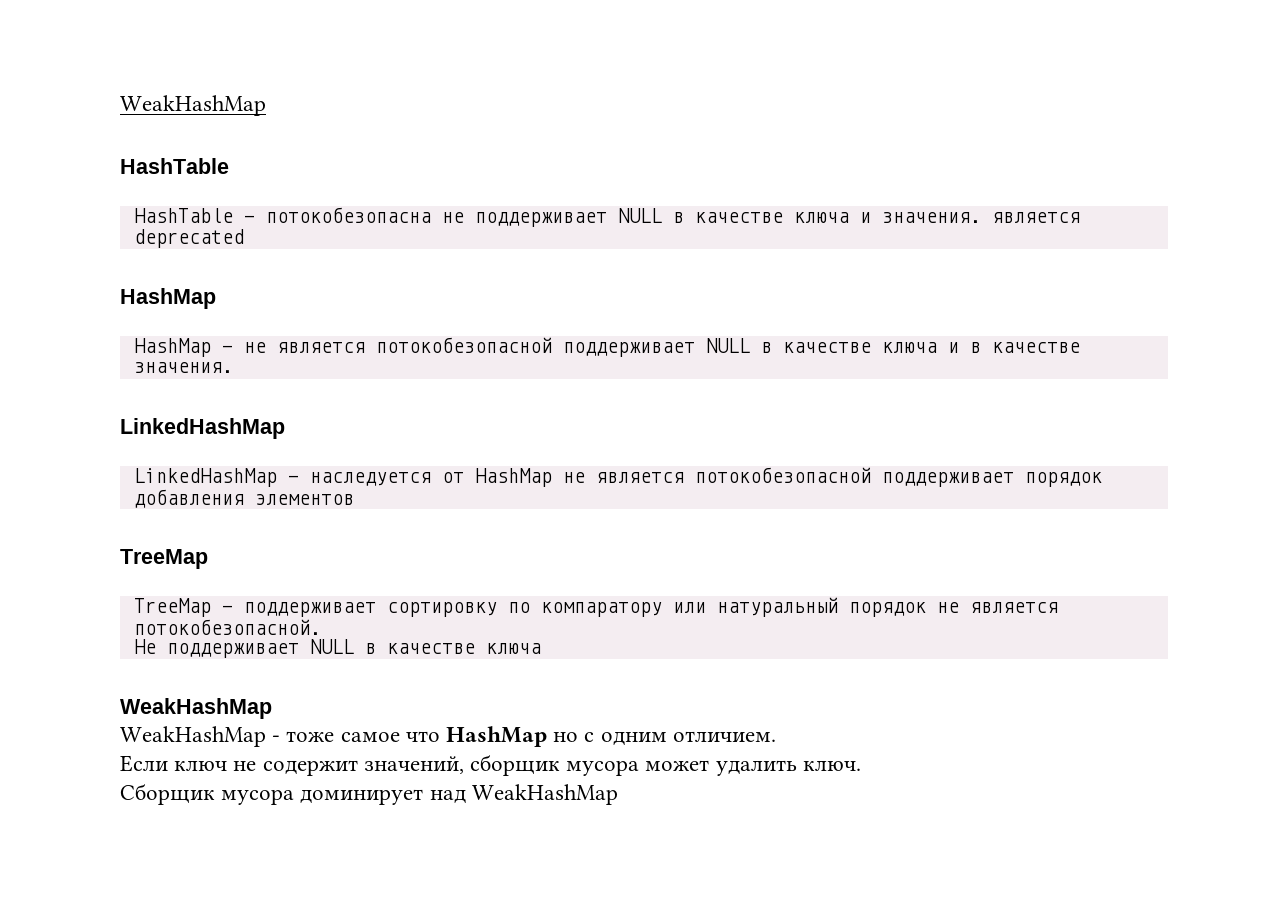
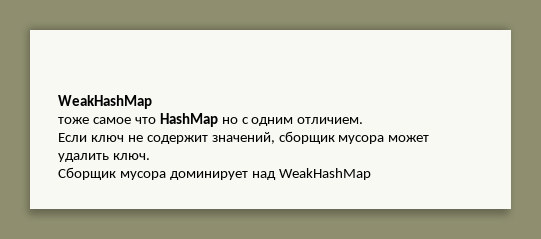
[120,95,266,116] [120,158,229,174] [133,207,1080,227] [133,229,244,248] [120,288,216,309] [133,337,1080,357] [133,362,233,373] [120,418,285,439] [133,467,1102,487] [133,489,354,508] [120,549,208,569] [133,597,1058,617] [133,619,321,635] [133,639,541,658] [120,698,272,719] [120,726,281,747] WeakHashMap // HashTable // HashTable - потокобезопасна не поддерживает NULL в качестве ключа и значения. является deprecated // HashMap // HashMap - не является потокобезопасной поддерживает NULL в качестве ключа и в качестве значения. // LinkedHashMap // LinkedHashMap - наследуется от HashMap не является потокобезопасной поддерживает порядок добавления элементов // TreeMap // TreeMap - поддерживает сортировку по компаратору или натуральный порядок не является потокобезопасной. // Не поддерживает NULL в качестве ключа // WeakHashMap // WeakHashMap - -> [58,95,152,109] WeakHashMap //

